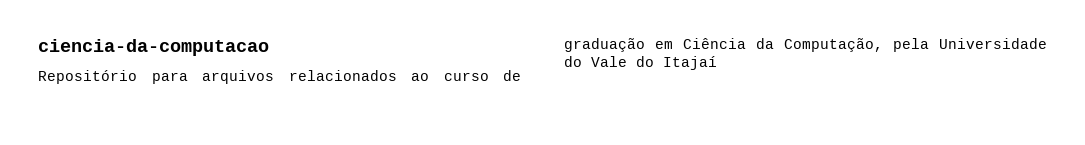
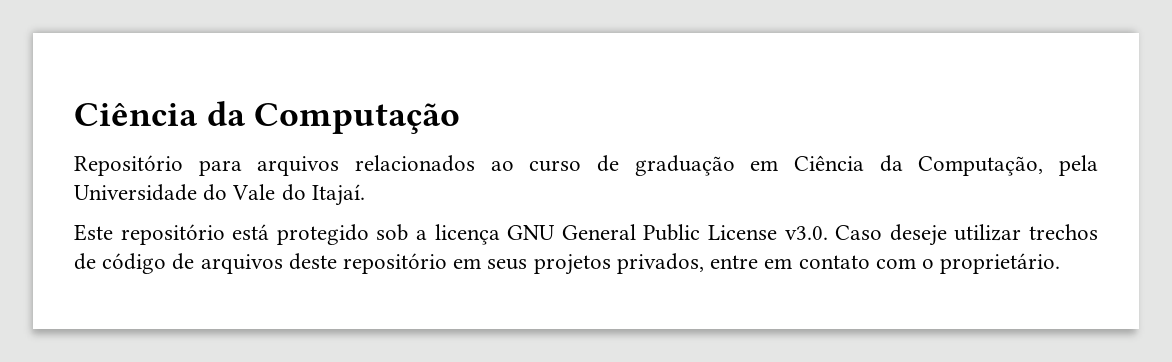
[38,39,269,56] ciencia-da-computacao -> [74,101,461,134] Ciência da Computação
[663,56,717,70] Itajaí -> [311,184,365,206] [74,224,1099,246] [74,253,1061,275] Itajaí. // Este repositório está protegido sob a licença GNU General Public License v3.0. Caso deseje utilizar trechos de código de arquivos deste repositório em seus projetos privados, entre em contato com o proprietário.

